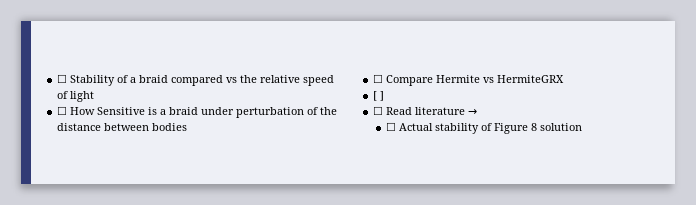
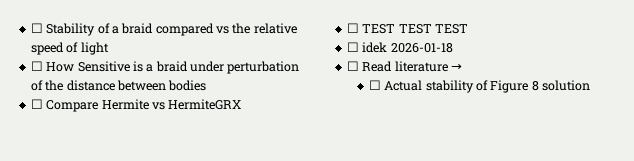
[373,91,385,101] [ ] -> [346,23,468,34] [346,42,453,53] ☐ TEST TEST TEST // ☐ idek 2026-01-18

